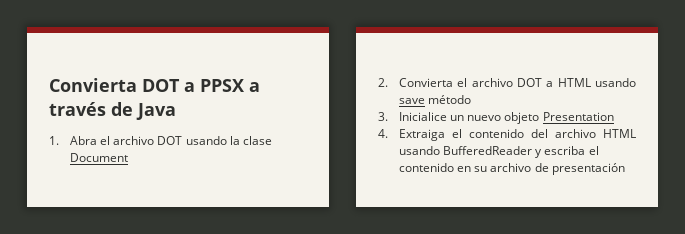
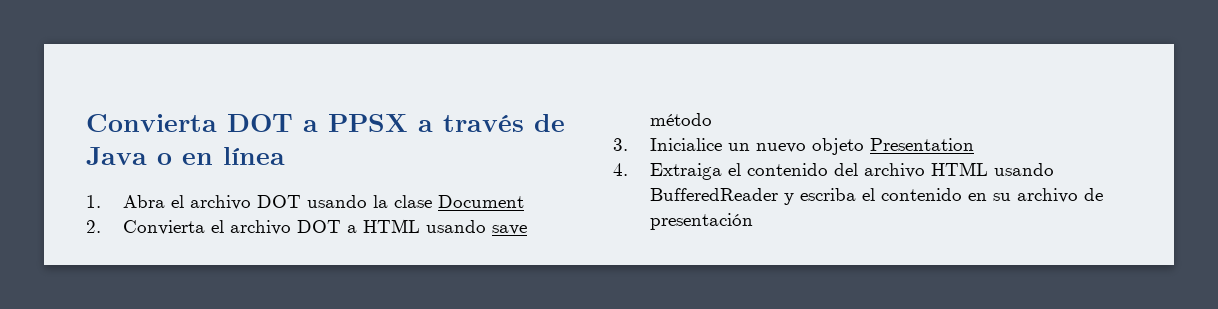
(176, 111) none -> [157,147,285,165] o en línea

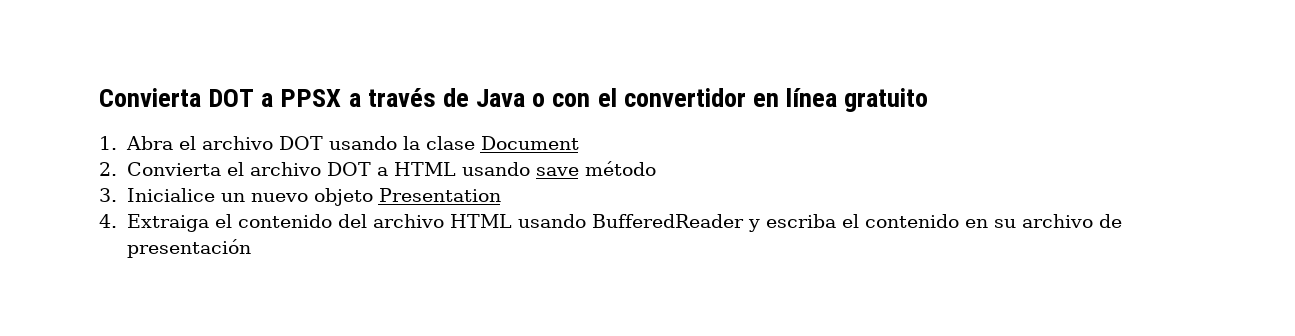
(172, 159) none -> [552,88,746,107] con el convertidor
(285, 156) none -> [844,88,929,112] gratuito

